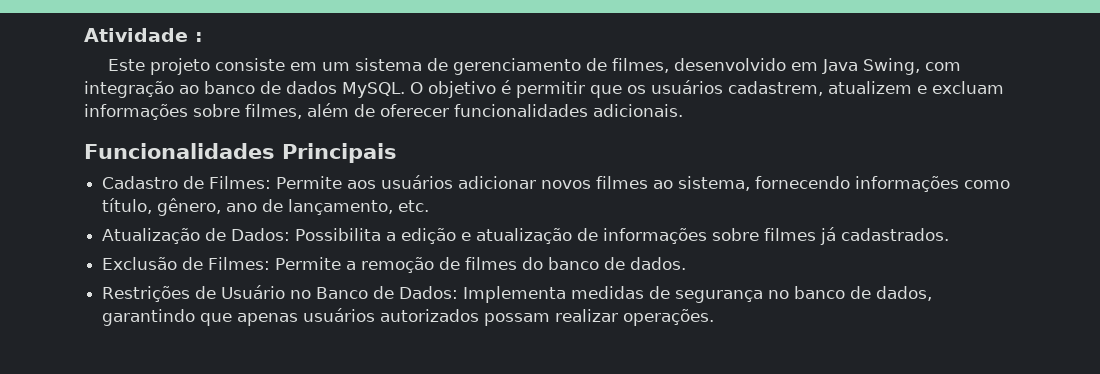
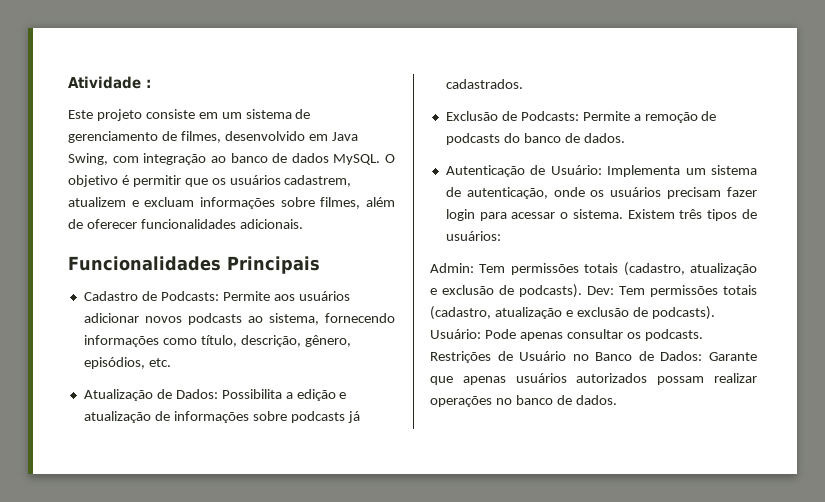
[209,176,272,189] Filmes: -> [160,291,219,301] Podcasts:
[596,176,649,189] filmes -> [187,313,242,325] podcasts
[157,198,394,216] gênero, ano de lançamento, -> [240,335,351,347] [83,357,145,369] descrição, gênero, episódios,
[764,228,817,241] filmes -> [290,411,345,423] podcasts
[208,257,271,270] Filmes: -> [520,111,579,121] Podcasts:
[465,257,518,270] filmes -> [445,133,500,145] podcasts
(687, 263) none -> [445,165,757,177] [445,187,757,199] [445,209,757,221] [445,231,501,241] [430,262,757,276] [430,284,757,298] [430,306,715,320] [430,329,703,341] Autenticação de Usuário: Implementa um sistema de autenticação, onde os usuários precisam fazer login para acessar o sistema. Existem três tipos de usuários: // Admin: Tem permissões totais (cadastro, atualização e exclusão de podcasts). Dev: Tem permissões totais (cadastro, atualização e exclusão de podcasts). Usuário: Pode apenas consultar os podcasts.
[463,286,933,303] [102,309,196,326] Implementa medidas de segurança no banco de dados, garantindo -> [709,352,757,361] Garante
[623,309,715,326] operações. -> [430,395,617,407] operações no banco de dados.

